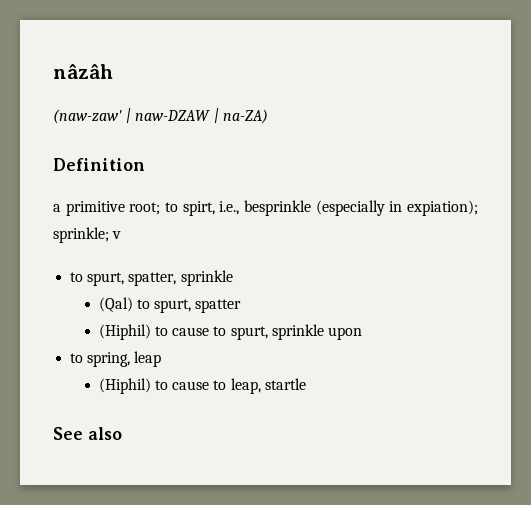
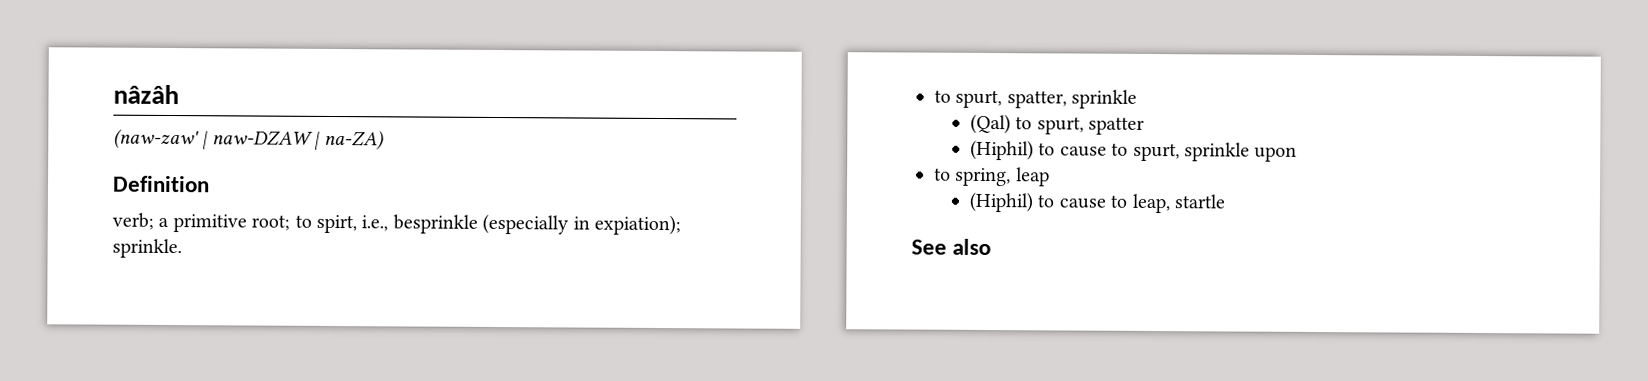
(145, 164) none -> [112,212,154,230] verb;
[53,227,122,243] sprinkle; v -> [112,238,182,259] sprinkle.

